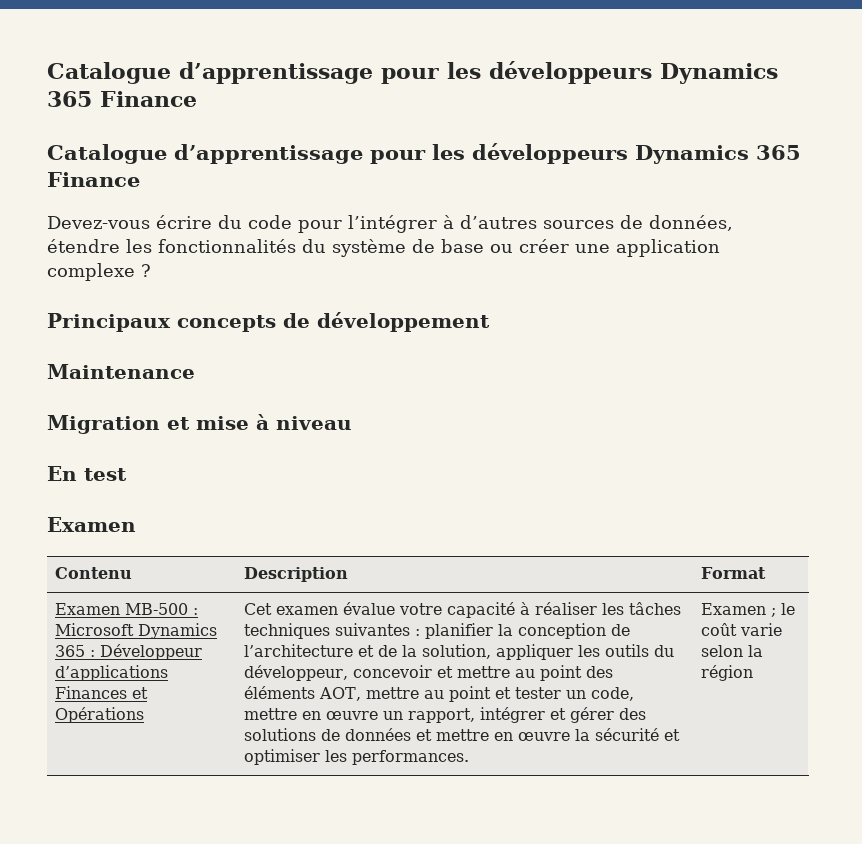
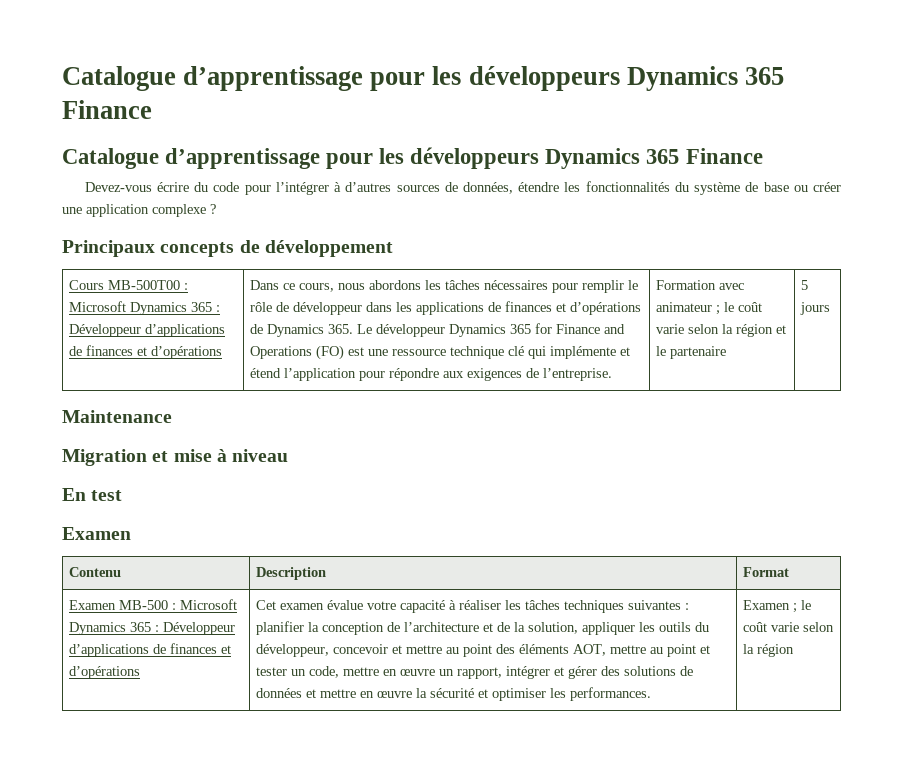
(490, 322) none -> [68,280,188,290] [68,301,220,315] [68,324,225,337] [68,345,222,359] [249,280,638,293] [249,301,641,315] [249,323,625,337] [249,345,630,360] [249,368,612,381] [655,280,744,290] [655,302,762,315] [655,324,786,337] [655,346,726,359] [800,280,808,290] [799,302,830,315] // Cours MB-500T00 : Microsoft Dynamics 365 : Développeur d’applications de finances et d’opérations | Dans ce cours, nous abordons les tâches nécessaires pour remplir le rôle de développeur dans les applications de finances et d’opérations de Dynamics 365. Le développeur Dynamics 365 for Finance and Operations (FO) est une ressource technique clé qui implémente et étend l’application pour répondre aux exigences de l’entreprise. | Formation avec animateur ; le coût varie selon la région et le partenaire | 5 jours
[54,686,148,699] [54,707,144,723] Finances et Opérations -> [152,643,231,654] [68,666,140,679] de finances et d’opérations

